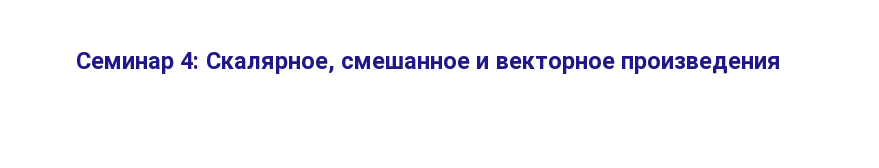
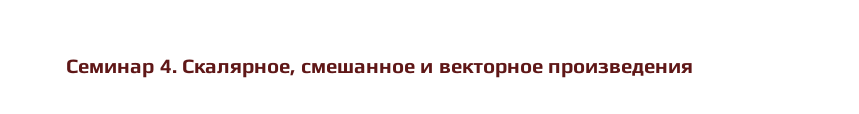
[180,52,200,69] 4: -> [159,59,177,73] 4.

